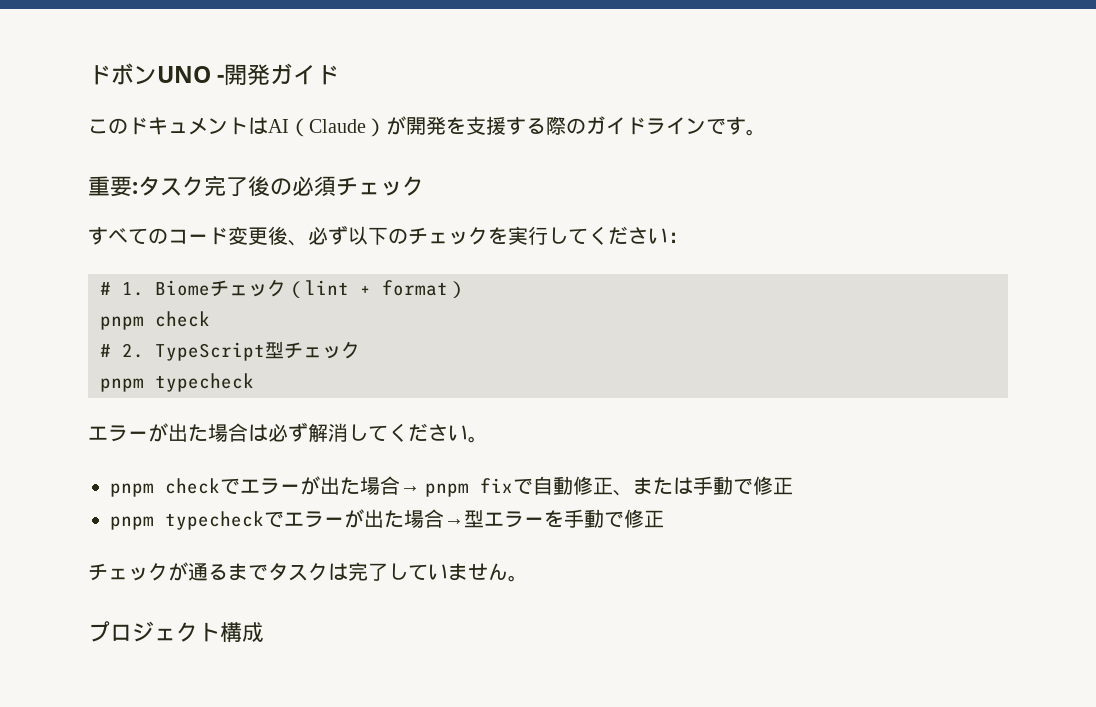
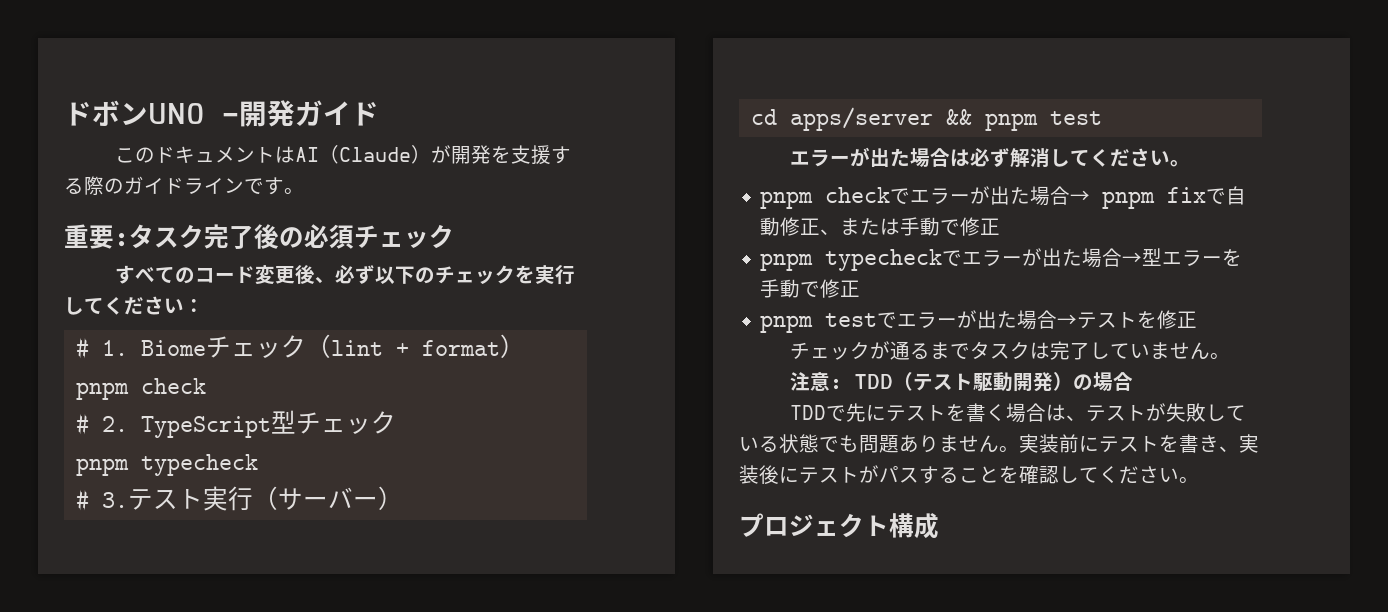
(254, 382) none -> [75,486,403,511] [750,107,1102,131] // # 3.テスト実行（サーバー） // cd apps/server && pnpm test
(664, 519) none -> [760,310,1198,333] // pnpm testでエラーが出た場合→テストを修正
(528, 578) none -> [789,372,1133,392] [789,403,1246,423] [739,434,1259,453] [739,465,1199,484] // 注意: TDD（テスト駆動開発）の場合 // TDDで先にテストを書く場合は、テストが失敗している状態でも問題ありません。実装前にテストを書き、実装後にテストがパスすることを確認してください。

